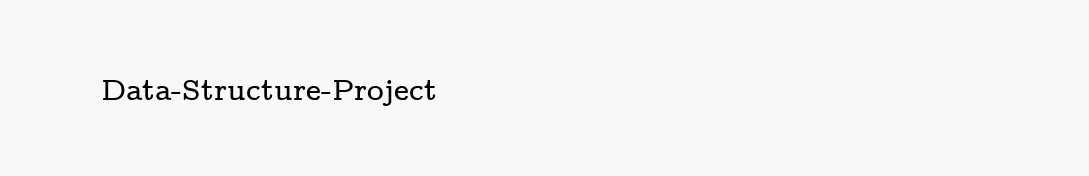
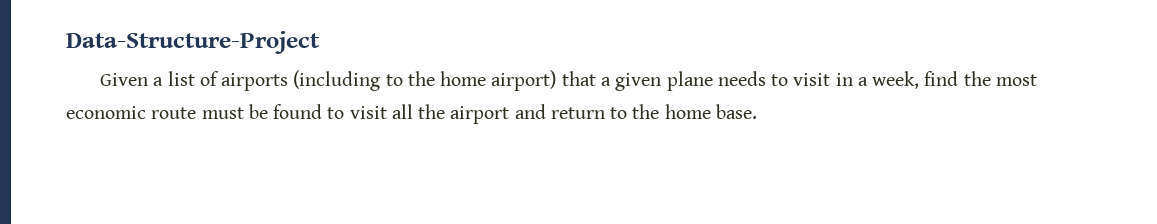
(437, 93) none -> [100,70,1037,91] [66,104,757,124] // Given a list of airports (including to the home airport) that a given plane needs to visit in a week, find the most economic route must be found to visit all the airport and return to the home base.

